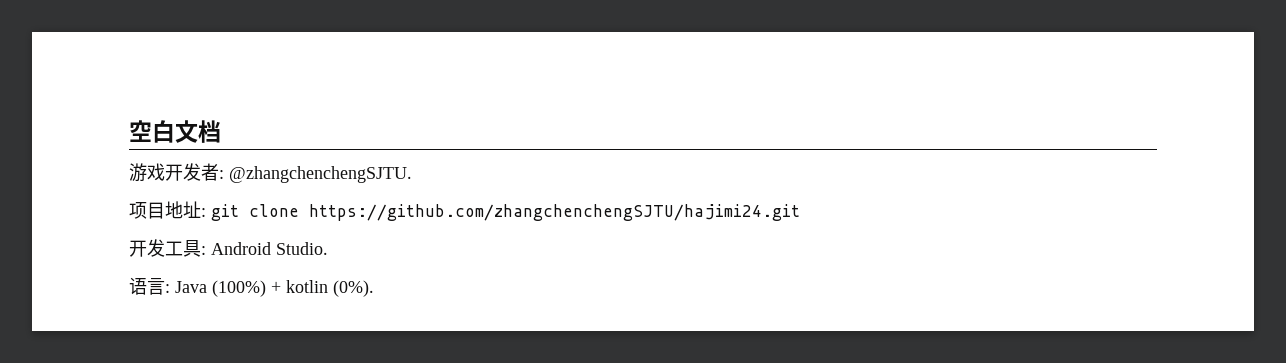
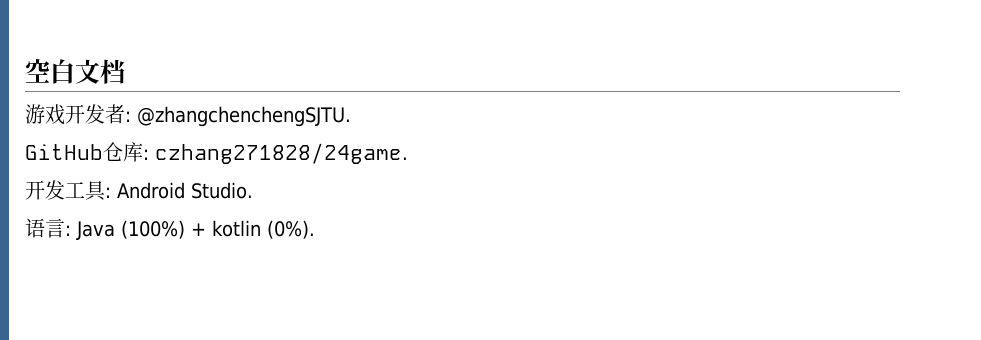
[129,201,800,221] 项目地址: git clone https://github.com/zhangchenchengSJTU/hajimi24.git -> [25,142,408,164] GitHub仓库: czhang271828/24game.

